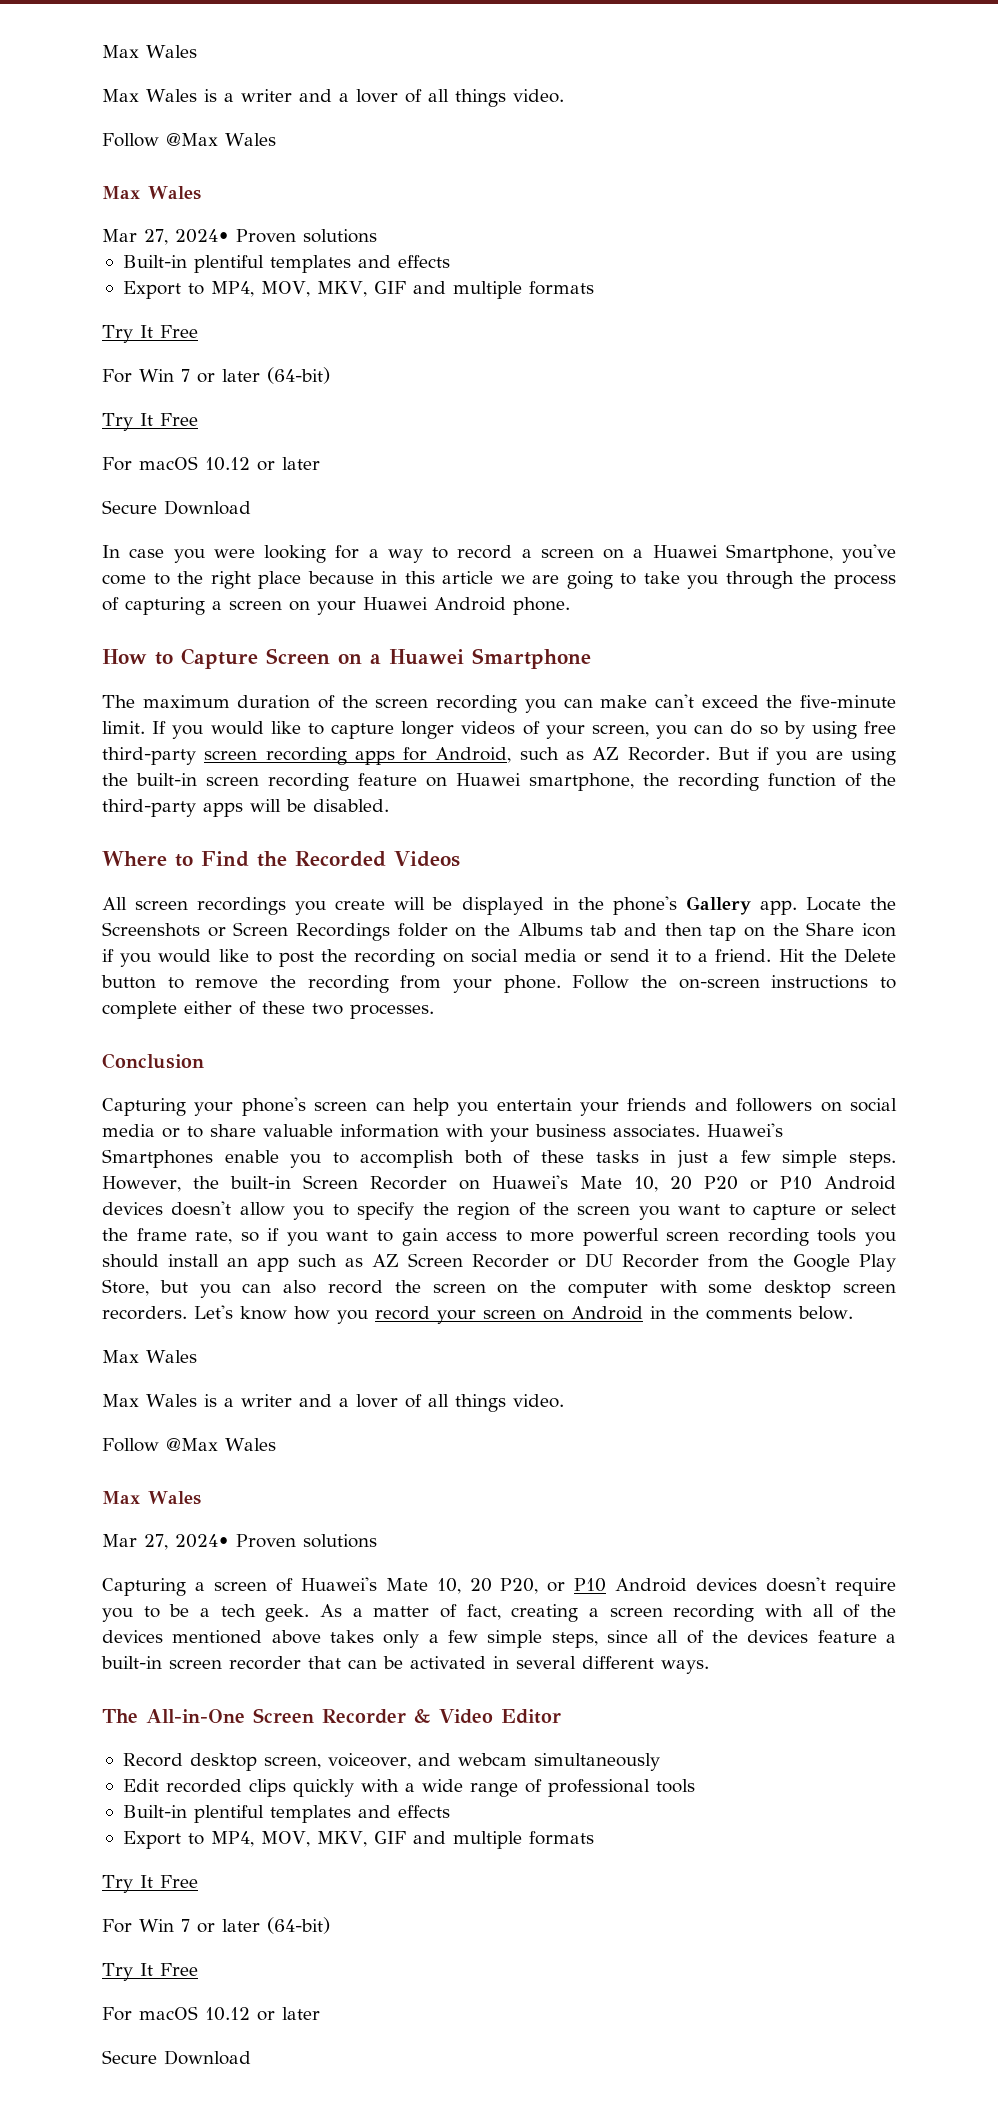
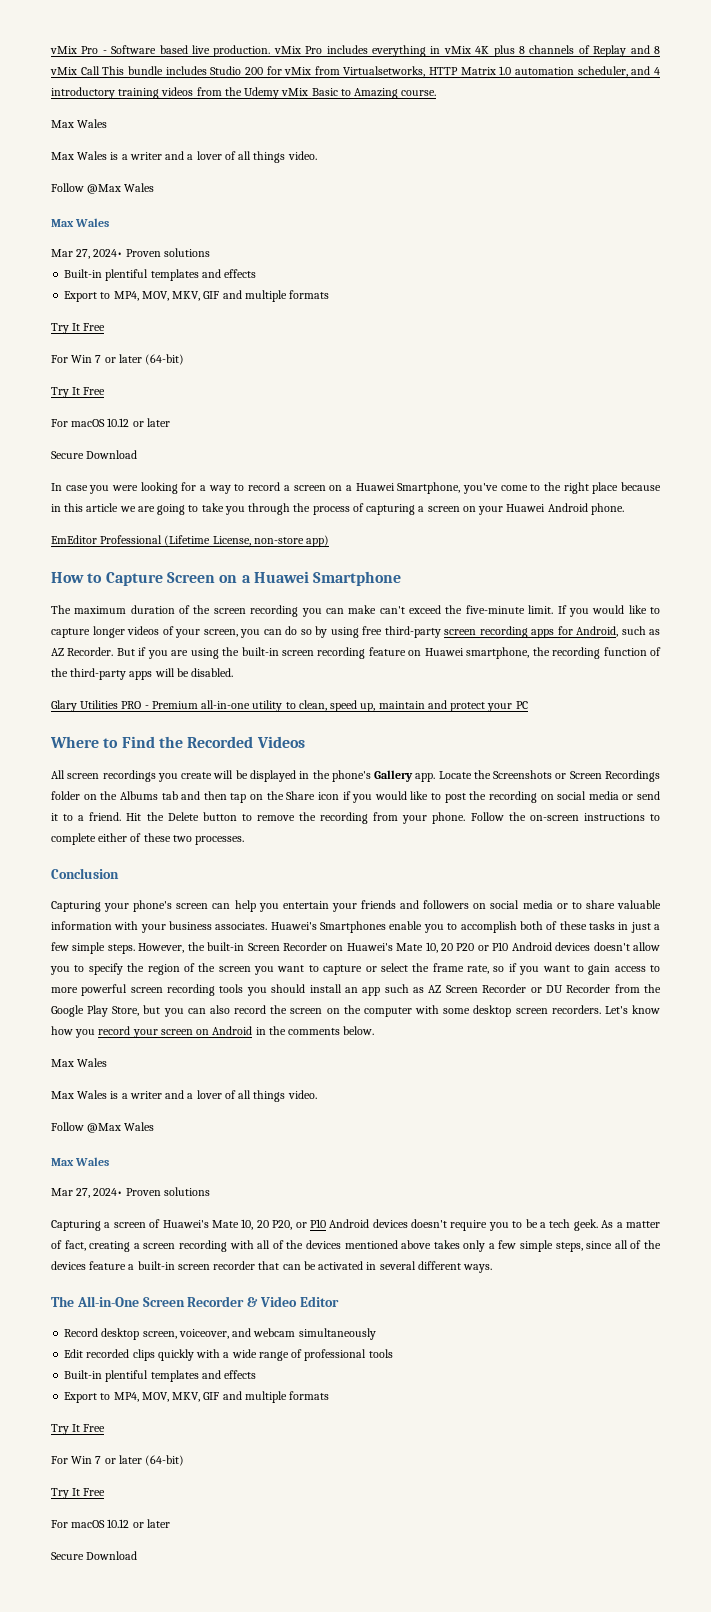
(102, 51) none -> [50,45,660,57] [50,66,660,77] [51,87,437,99] vMix Pro - Software based live production. vMix Pro includes everything in vMix 4K plus 8 channels of Replay and 8 vMix Call This bundle includes Studio 200 for vMix from Virtualsetworks, HTTP Matrix 1.0 automation scheduler, and 4 introductory training videos from the Udemy vMix Basic to Amazing course. //
(570, 606) none -> [51,535,330,547] // EmEditor Professional (Lifetime License, non-store app)
(389, 805) none -> [51,700,528,712] // Glary Utilities PRO - Premium all-in-one utility to clean, speed up, maintain and protect your PC

